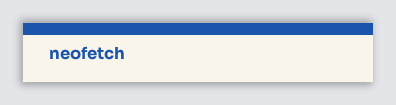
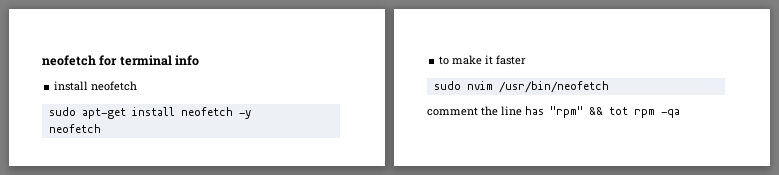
[49,46,125,60] neofetch -> [42,55,200,66] [54,81,138,91] [48,107,251,119] [48,124,101,133] [439,55,527,65] [433,81,609,93] [427,106,680,118] neofetch for terminal info // install neofetch // sudo apt-get install neofetch -y // neofetch // to make it faster // sudo nvim /usr/bin/neofetch // comment the line has "rpm" && tot rpm -qa

